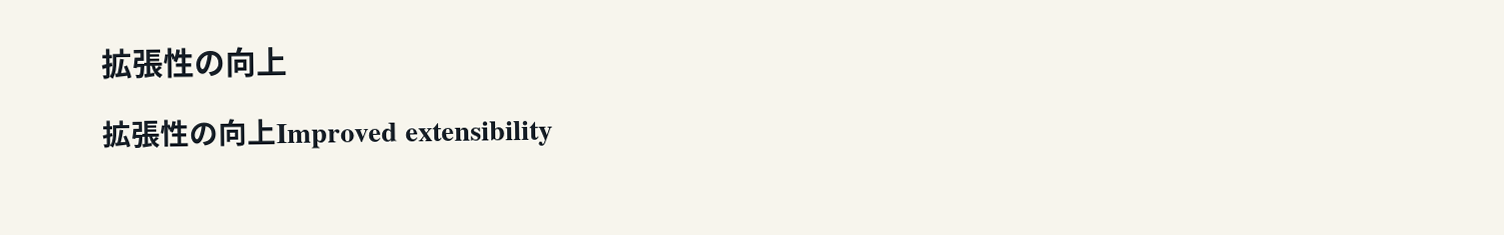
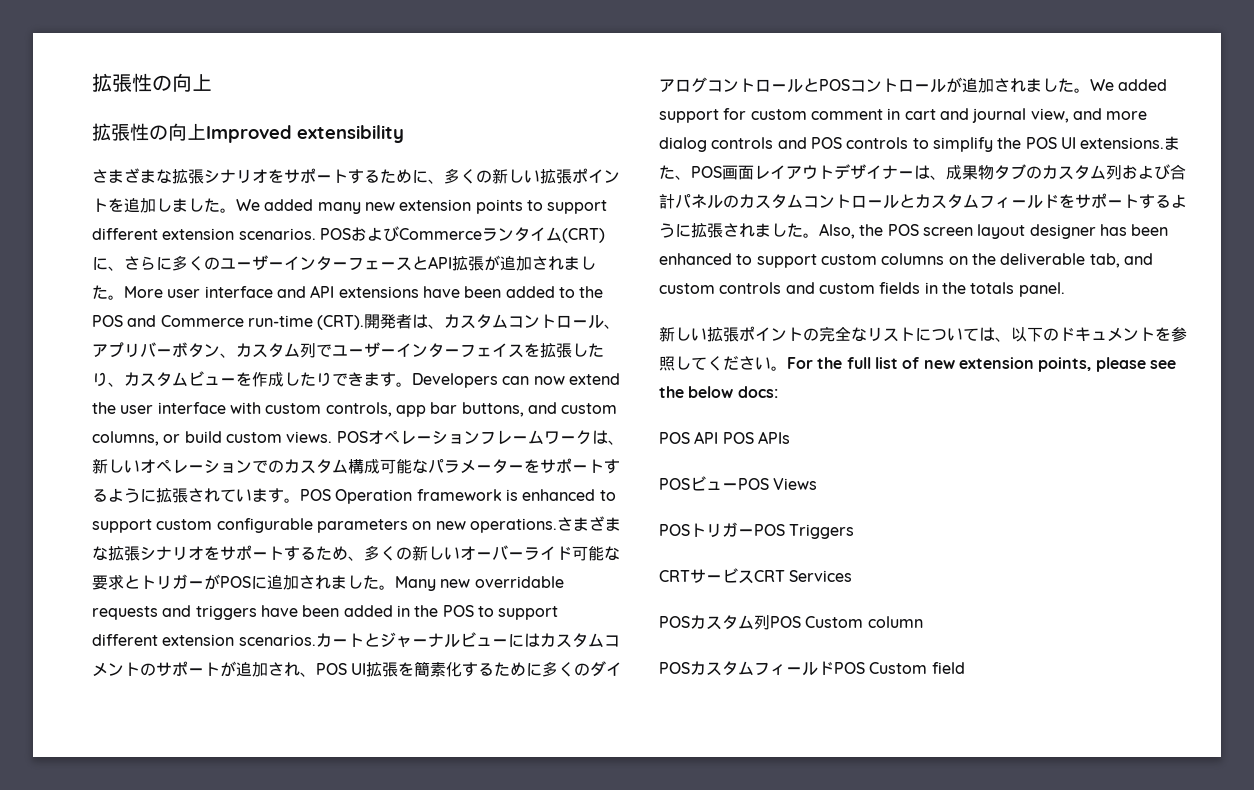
(553, 134) none -> [92,168,620,184] [92,198,608,214] [92,226,605,243] [92,255,596,271] [92,285,604,300] [92,314,621,330] [92,342,604,358] [92,371,620,388] [92,402,618,417] [92,430,624,446] [92,458,620,474] [92,488,616,504] [92,516,621,533] [92,545,620,561] [92,574,564,591] [92,605,559,620] [92,632,620,648] [92,661,623,677] [659,77,1168,93] [659,108,1148,123] [659,136,1181,152] [659,164,1186,180] [659,193,1187,209] [659,223,1169,239] [659,253,1153,268] [659,282,1065,297] [659,326,1187,342] [659,356,1176,372] [659,386,778,398] [659,431,790,444] [659,476,818,491] [659,522,855,539] [659,568,853,584] [659,615,923,630] [659,661,965,676] // さまざまな拡張シナリオをサポートするために、多くの新しい拡張ポイントを追加しました。We added many new extension points to support different extension scenarios. POSおよびCommerceランタイム(CRT)に、さらに多くのユーザーインターフェースとAPI拡張が追加されました。More user interface and API extensions have been added to the POS and Commerce run-time (CRT).開発者は、カスタムコントロール、アプリバーボタン、カスタム列でユーザーインターフェイスを拡張したり、カスタムビューを作成したりできます。Developers can now extend the user interface with custom controls, app bar buttons, and custom columns, or build custom views. POSオペレーションフレームワークは、新しいオペレーションでのカスタム構成可能なパラメーターをサポートするように拡張されています。POS Operation framework is enhanced to support custom configurable parameters on new operations.さまざまな拡張シナリオをサポートするため、多くの新しいオーバーライド可能な要求とトリガーがPOSに追加されました。Many new overridable requests and triggers have been added in the POS to support different extension scenarios.カートとジャーナルビューにはカスタムコメントのサポートが追加され、POS UI拡張を簡素化するために多くのダイアログコントロールとPOSコントロールが追加されました。We added support for custom comment in cart and journal view, and more dialog controls and POS controls to simplify the POS UI extensions.また、POS画面レイアウトデザイナーは、成果物タブのカスタム列および合計パネルのカスタムコントロールとカスタムフィールドをサポートするように拡張されました。Also, the POS screen layout designer has been enhanced to support custom columns on the deliverable tab, and custom controls and custom fields in the totals panel. // 新しい拡張ポイントの完全なリストについては、以下のドキュメントを参照してください。For the full list of new extension points, please see the below docs: // POS API POS APIs // POSビューPOS Views // POSトリガーPOS Triggers // CRTサービスCRT Services // POSカスタム列POS Custom column // POSカスタムフィールドPOS Custom field

